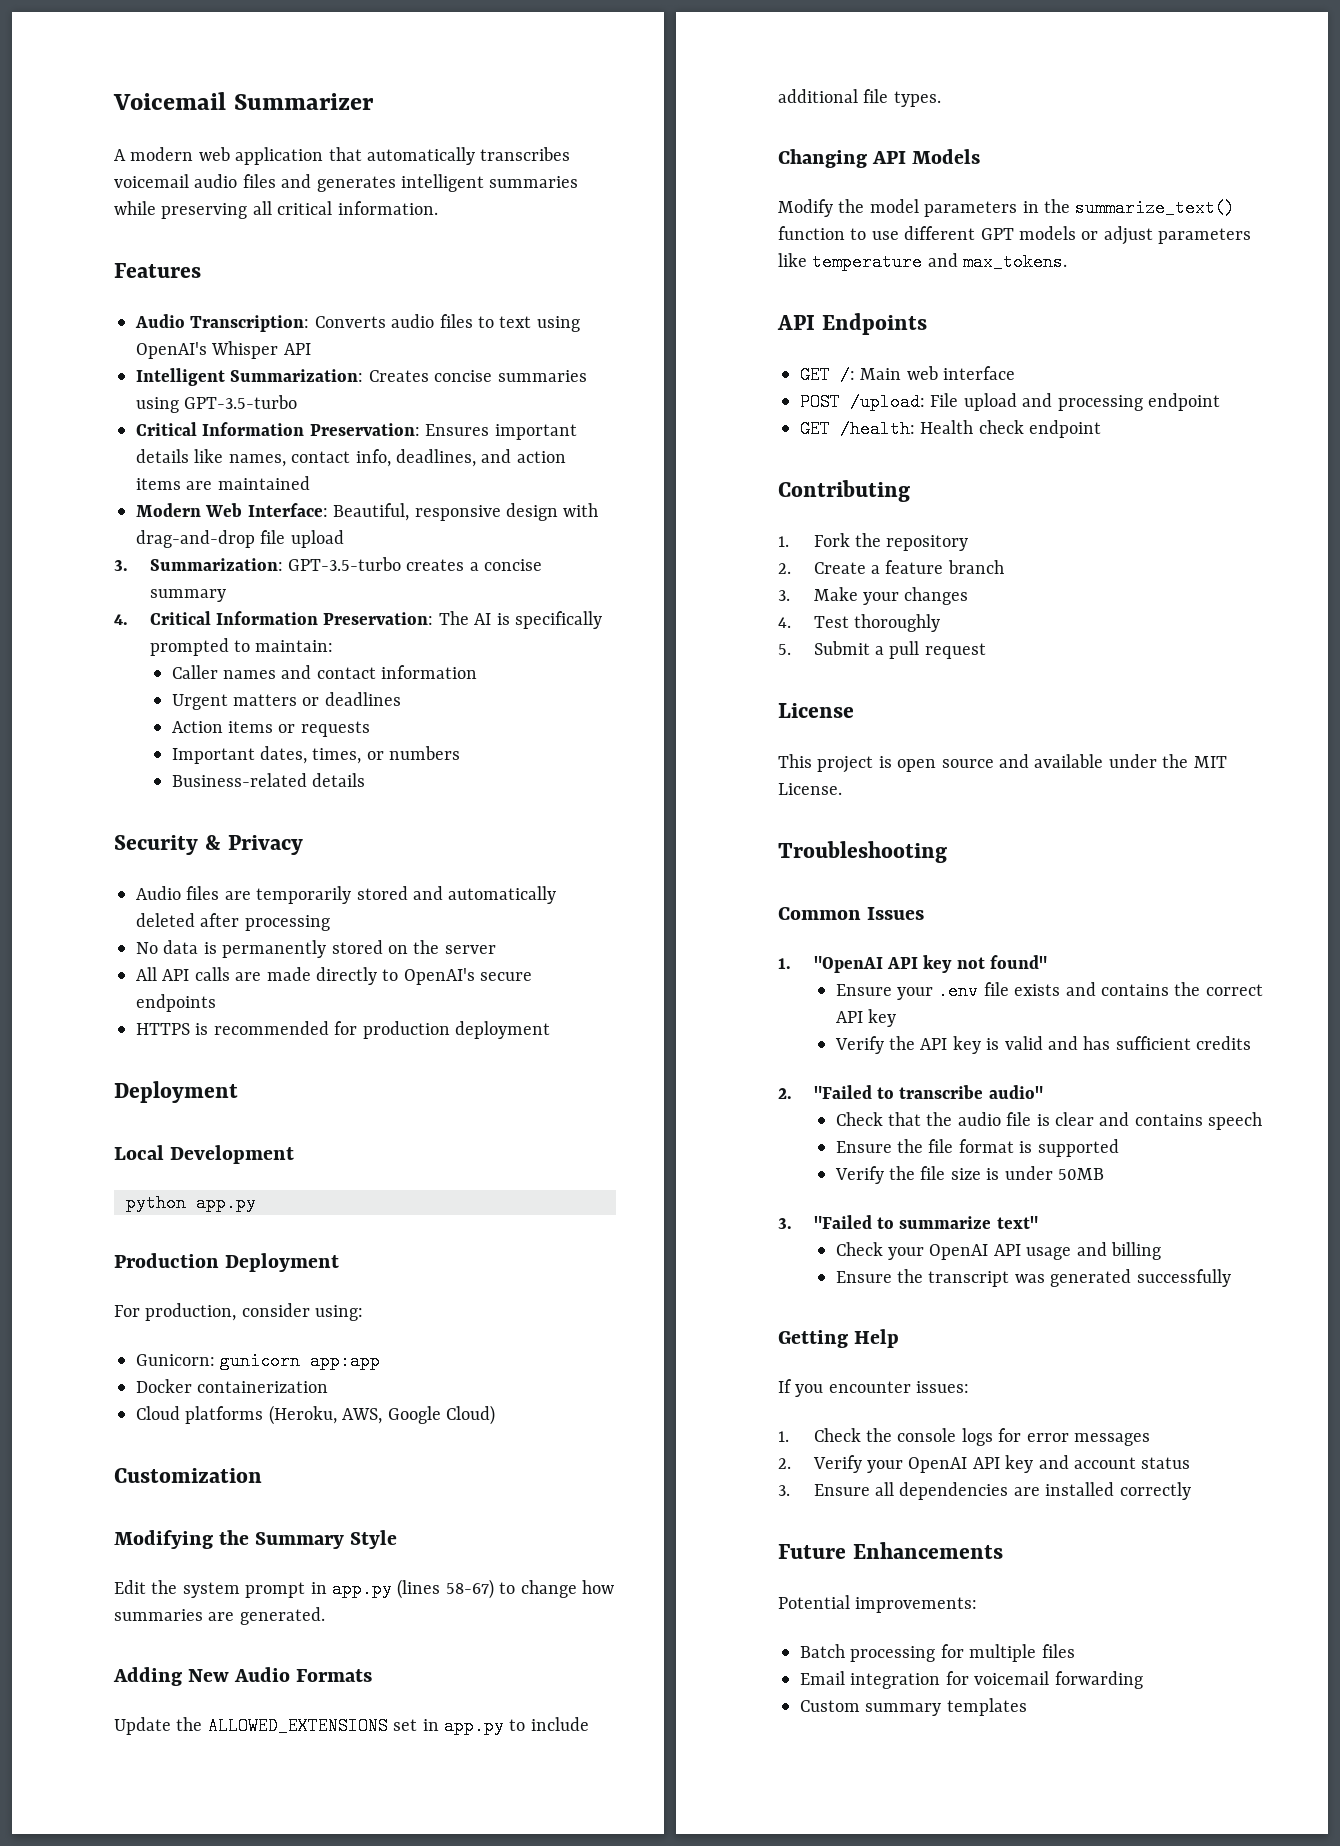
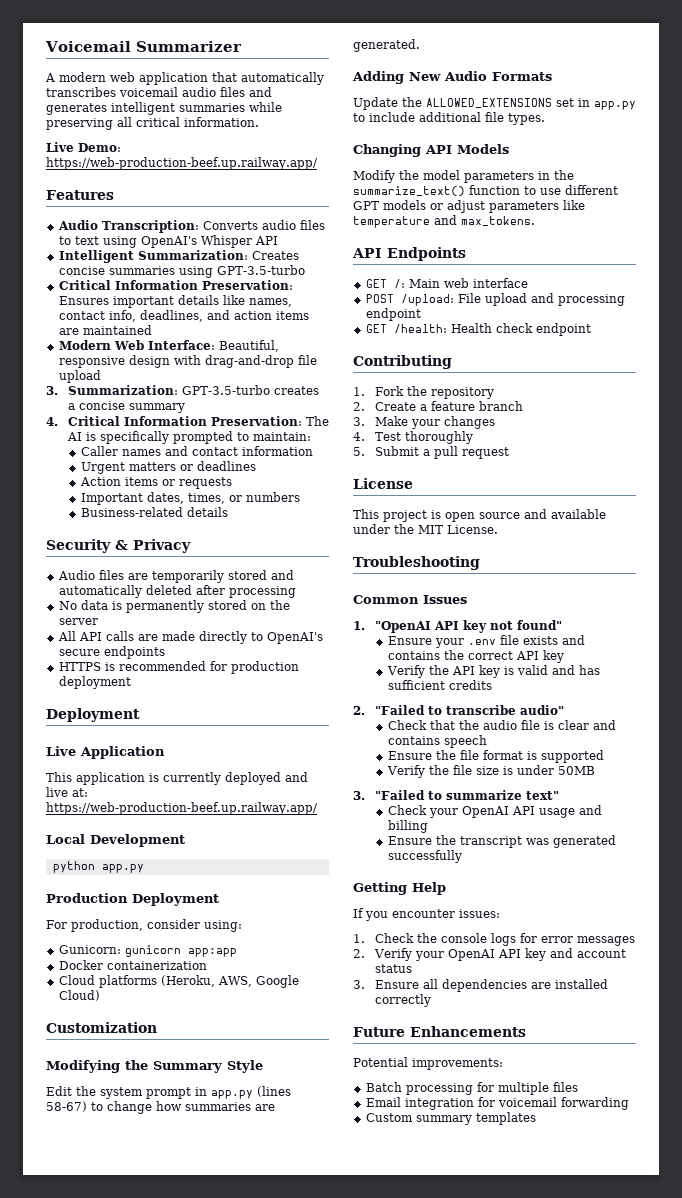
(438, 208) none -> [46,142,121,152] [46,157,318,170] // Live Demo: https://web-production-beef.up.railway.app/
(238, 1092) none -> [46,746,165,759] [46,772,308,785] [46,787,88,797] [46,802,318,815] // Live Application // This application is currently deployed and live at: https://web-production-beef.up.railway.app/

